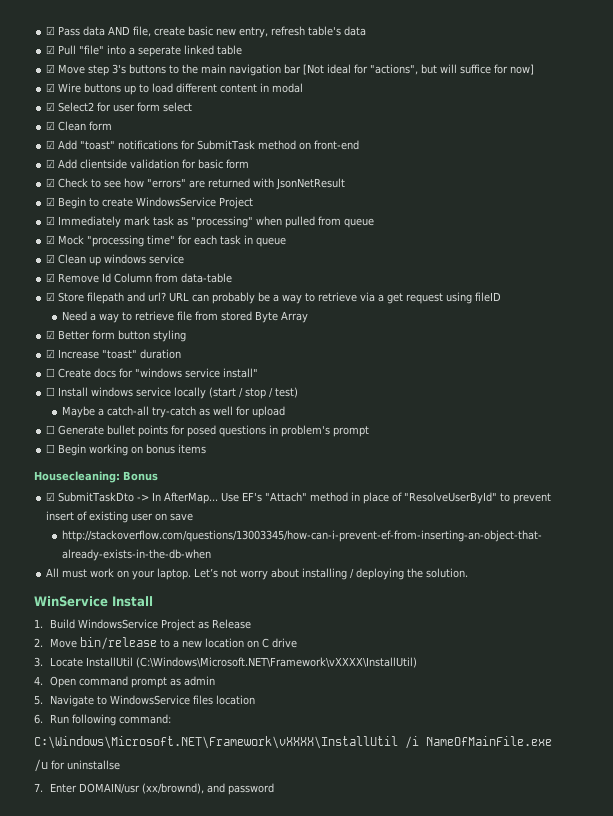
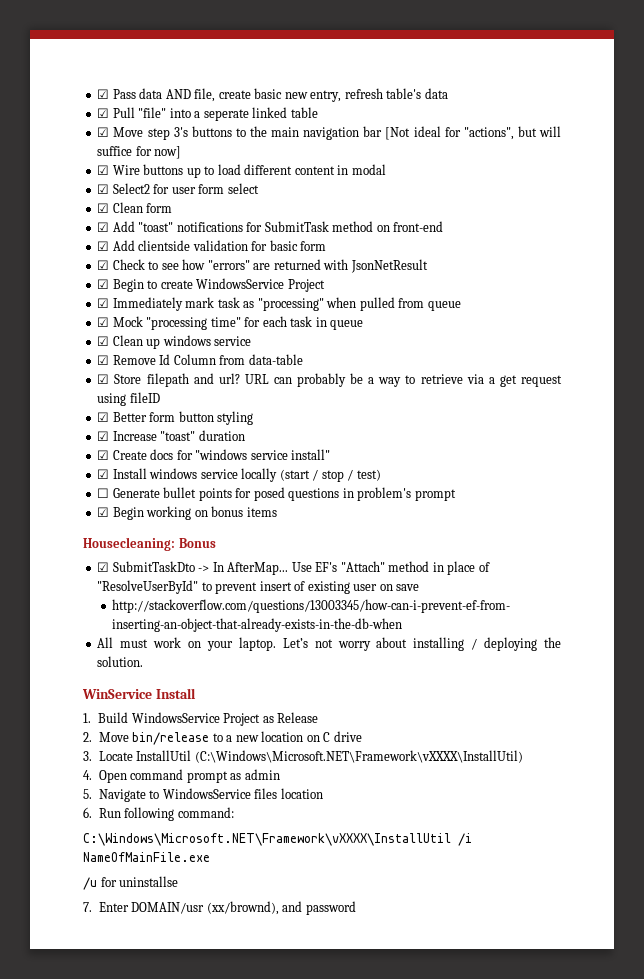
[62,311,309,323] // Need a way to retrieve file from stored Byte Array -> (160, 397) none
[46,368,56,377] ☐ -> [97,450,110,460] ☑
[46,387,56,396] ☐ -> [97,469,110,479] ☑
[62,406,286,418] // Maybe a catch-all try-catch as well for upload -> (381, 475) none
[46,444,56,453] ☐ -> [97,507,110,517] ☑

